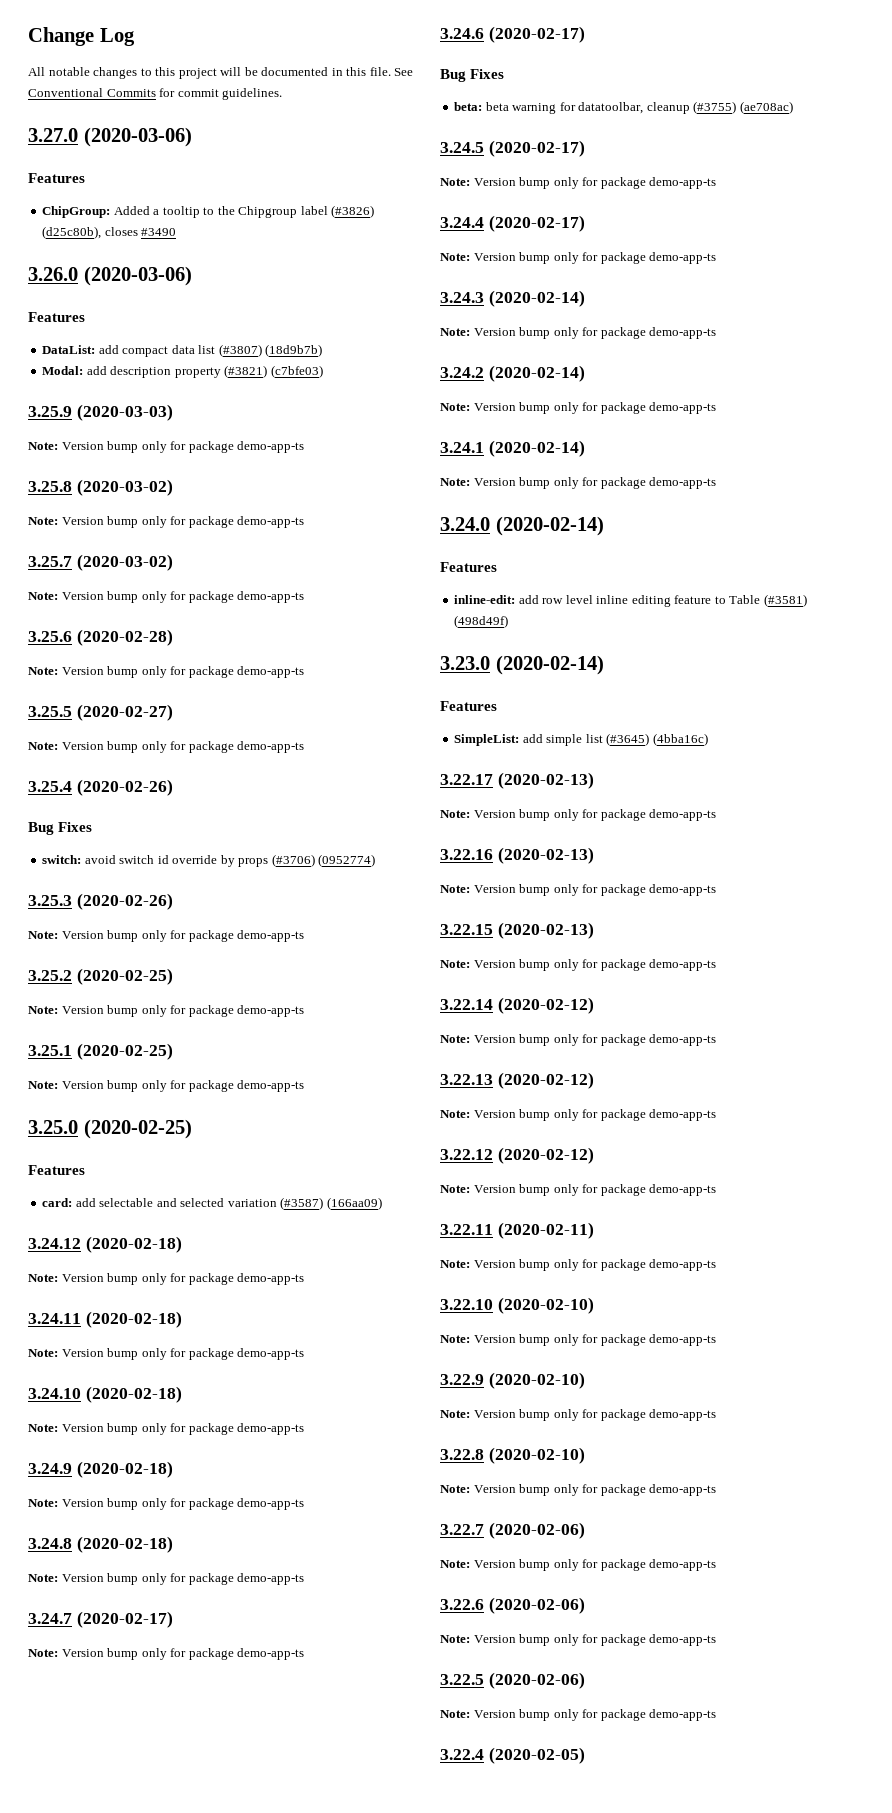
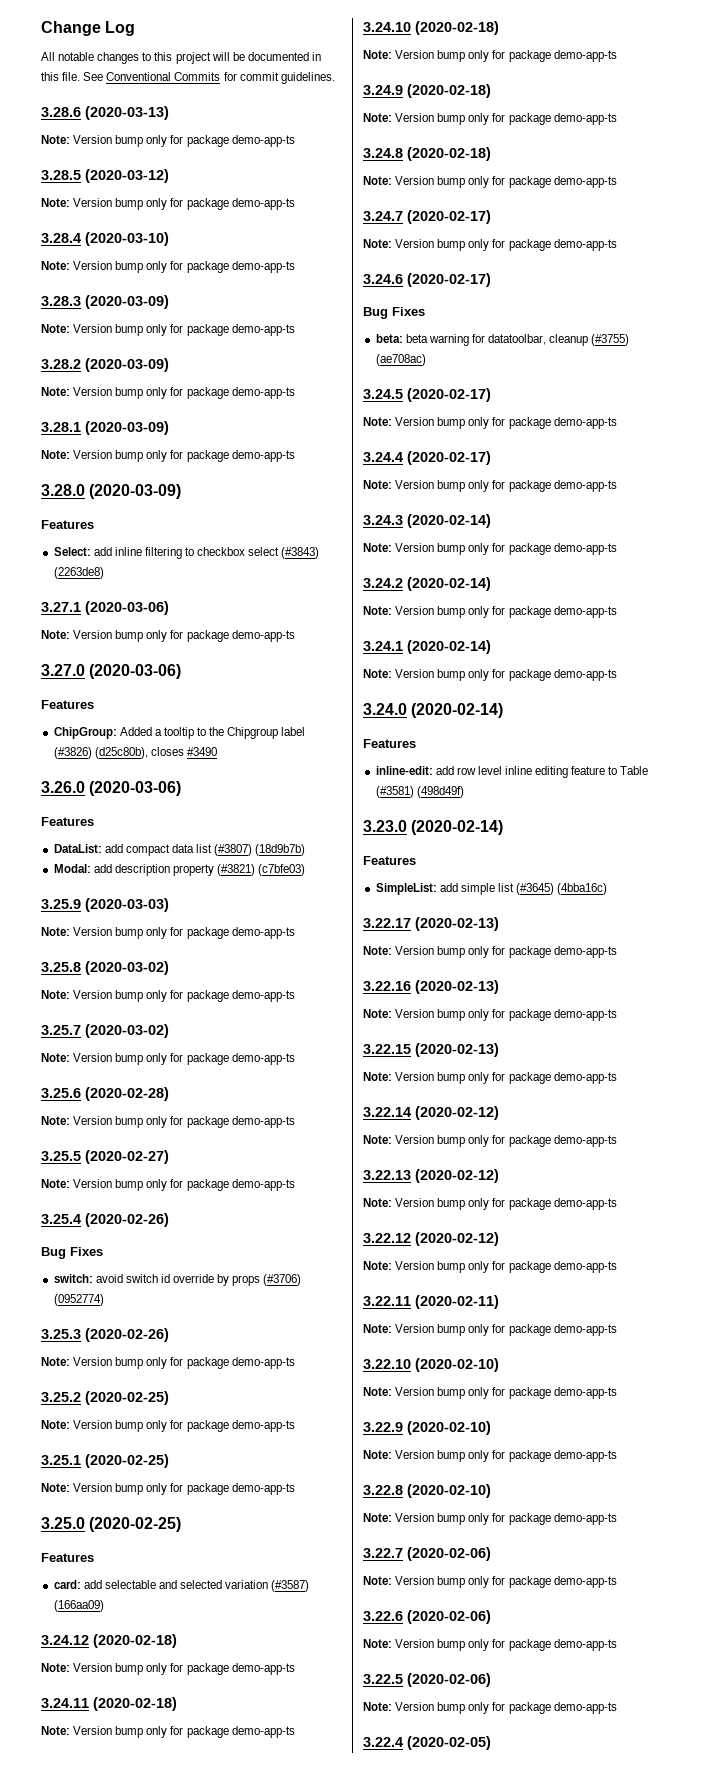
(283, 94) none -> [41,106,169,120] [41,135,295,147] [41,169,169,183] [41,198,295,210] [41,232,169,246] [41,261,295,273] [41,295,169,309] [41,324,295,336] [41,358,169,372] [41,387,295,399] [41,421,169,435] [41,450,295,462] [41,484,182,499] [41,520,94,529] [53,547,320,559] [53,567,104,579] [41,601,169,615] [41,630,295,642] // 3.28.6 (2020-03-13) // Note: Version bump only for package demo-app-ts // 3.28.5 (2020-03-12) // Note: Version bump only for package demo-app-ts // 3.28.4 (2020-03-10) // Note: Version bump only for package demo-app-ts // 3.28.3 (2020-03-09) // Note: Version bump only for package demo-app-ts // 3.28.2 (2020-03-09) // Note: Version bump only for package demo-app-ts // 3.28.1 (2020-03-09) // Note: Version bump only for package demo-app-ts // 3.28.0 (2020-03-09) // Features // Select: add inline filtering to checkbox select (#3843) (2263de8) // 3.27.1 (2020-03-06) // Note: Version bump only for package demo-app-ts

